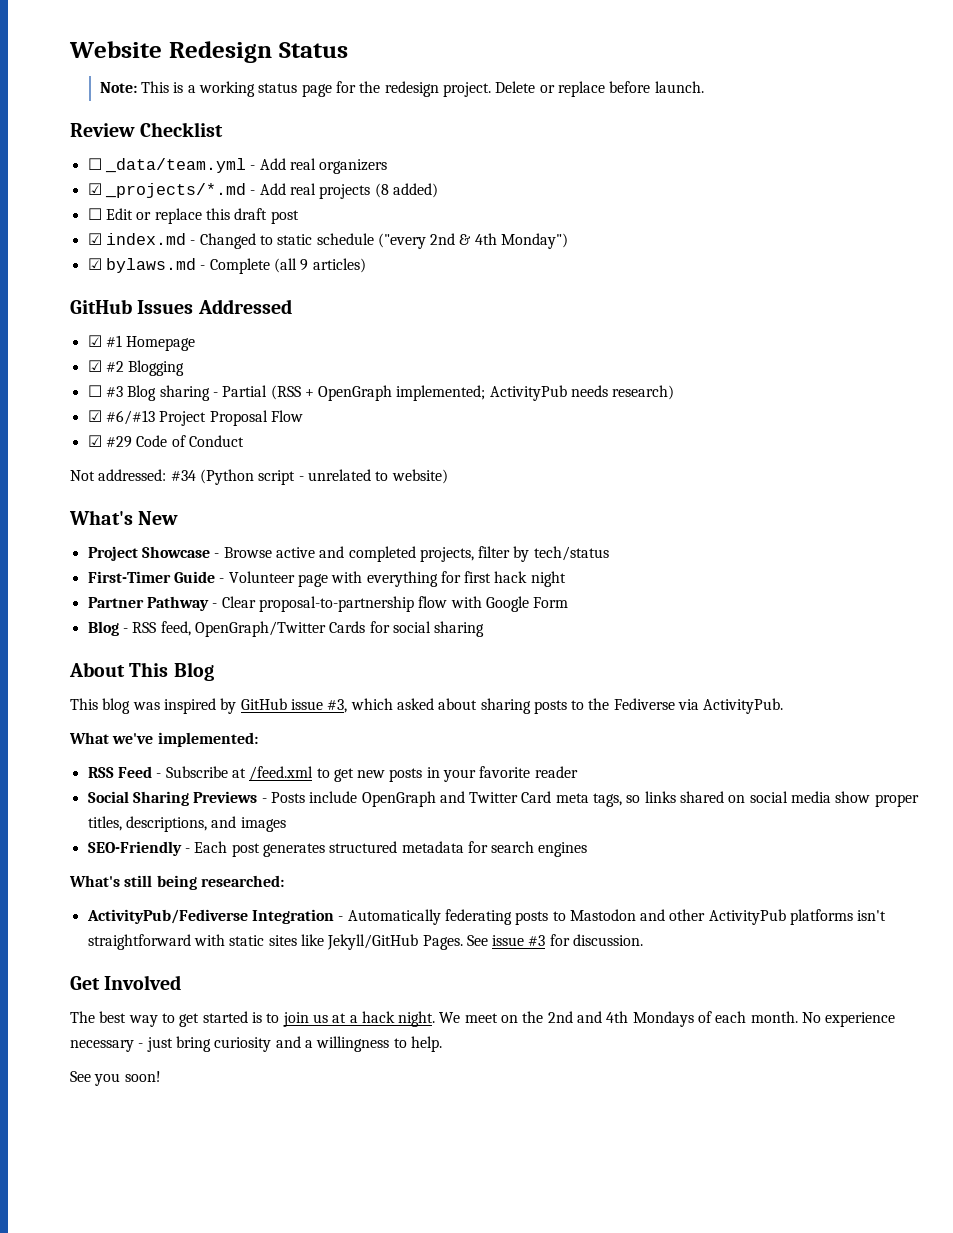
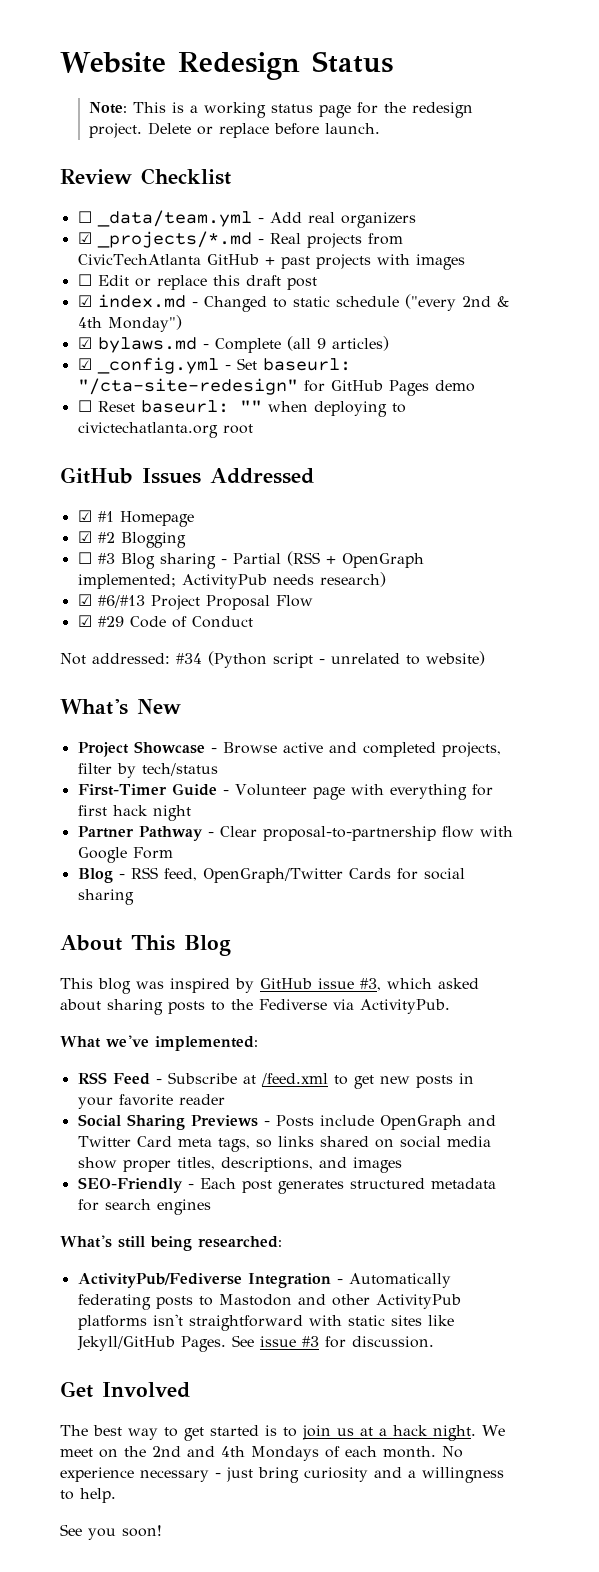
[259,183,438,199] Add real projects (8 added) -> [269,233,403,248] [77,254,465,270] Real projects from CivicTechAtlanta GitHub + past projects with images
(366, 265) none -> [77,357,351,374] [77,378,475,396] [77,400,406,417] [77,422,253,438] // ☑ _config.yml - Set baseurl: "/cta-site-redesign" for GitHub Pages demo // ☐ Reset baseurl: "" when deploying to civictechatlanta.org root

